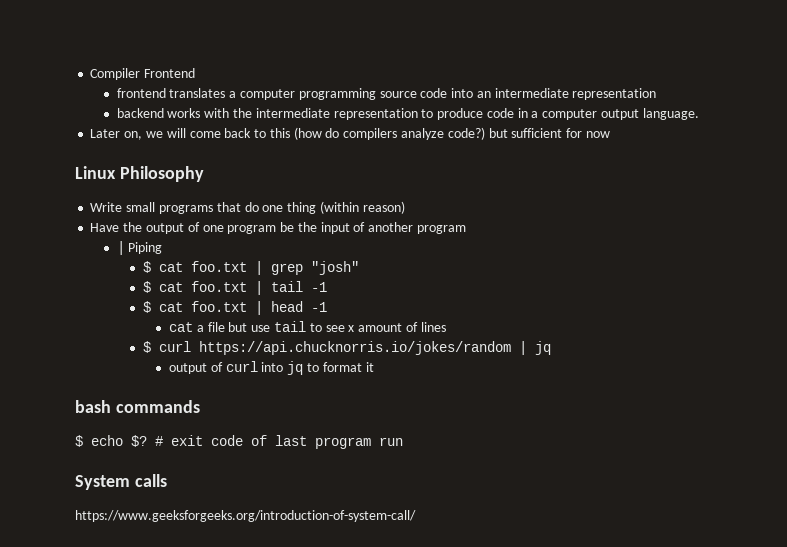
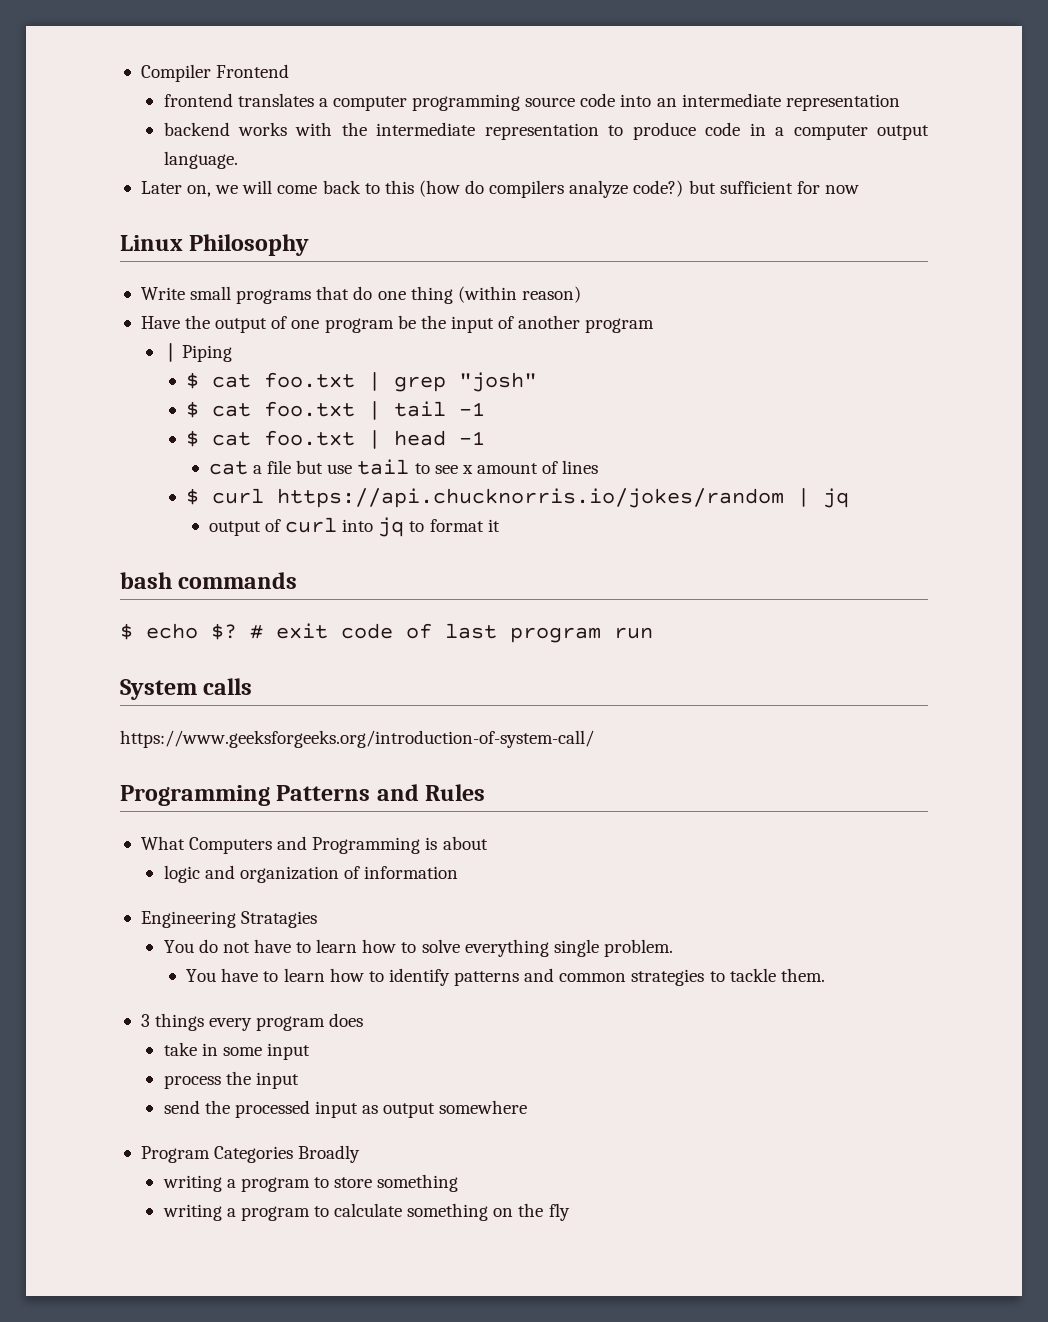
(416, 516) none -> [120,784,486,806] [140,836,488,854] [163,865,459,883] [140,911,318,928] [163,939,673,957] [186,968,825,986] [140,1013,364,1031] [163,1042,310,1060] [163,1071,299,1089] [163,1100,528,1118] [140,1145,361,1163] [162,1174,459,1192] [162,1203,570,1221] // Programming Patterns and Rules // What Computers and Programming is about // logic and organization of information // Engineering Stratagies // You do not have to learn how to solve everything single problem. // You have to learn how to identify patterns and common strategies to tackle them. // 3 things every program does // take in some input // process the input // send the processed input as output somewhere // Program Categories Broadly // writing a program to store something // writing a program to calculate something on the fly

